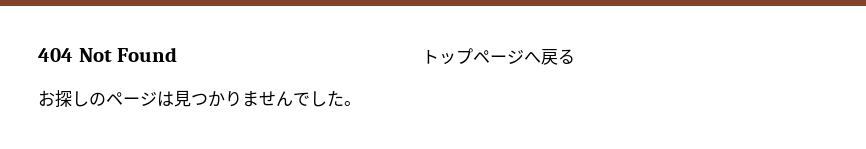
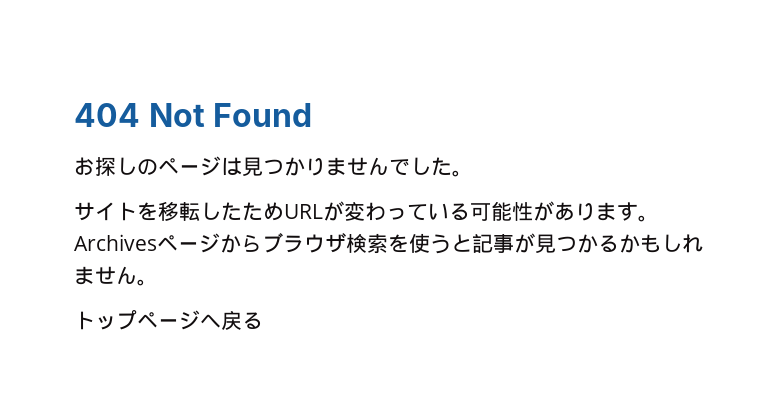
(361, 103) none -> [74,201,659,222] [74,233,703,254] [74,266,158,286] // サイトを移転したためURLが変わっている可能性があります。Archivesページからブラウザ検索を使うと記事が見つかるかもしれません。

